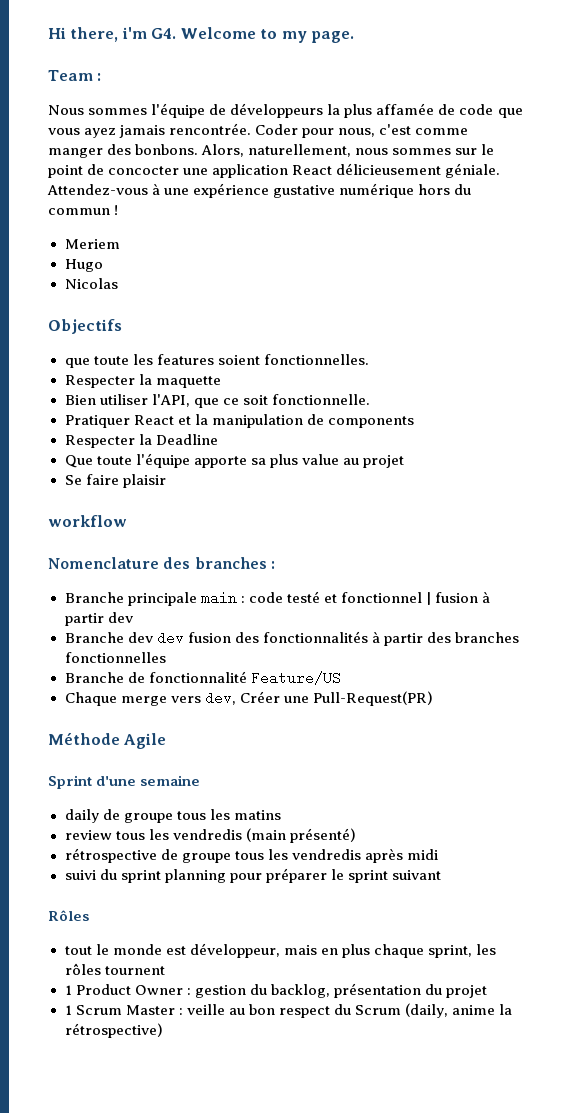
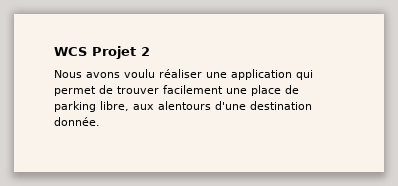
[48,27,355,43] [48,70,102,81] [48,103,523,118] [48,123,469,138] [48,144,495,158] [48,163,501,178] [47,183,472,198] [48,205,119,215] [64,239,120,249] [64,259,103,272] [64,278,118,289] [48,319,122,334] [64,354,369,368] [64,374,221,388] [64,394,370,408] [64,414,414,428] [64,434,218,448] [64,453,404,468] [64,474,166,488] [48,515,127,527] [48,557,275,569] [64,591,491,606] [64,612,134,626] [64,631,519,646] [64,652,166,663] [64,671,341,685] [64,691,433,706] [48,732,167,749] [48,775,201,789] [64,809,281,823] [64,828,356,843] [64,848,438,863] [64,868,441,883] [48,910,89,921] [64,943,497,958] [64,963,165,975] [64,983,487,998] [64,1003,513,1018] [64,1023,163,1038] Hi there, i'm G4. Welcome to my page. // Team : // Nous sommes l'équipe de développeurs la plus affamée de code que vous ayez jamais rencontrée. Coder pour nous, c'est comme manger des bonbons. Alors, naturellement, nous sommes sur le point de concocter une application React délicieusement géniale. Attendez-vous à une expérience gustative numérique hors du commun ! // Meriem // Hugo // Nicolas // Objectifs // que toute les features soient fonctionnelles. // Respecter la maquette // Bien utiliser l'API, que ce soit fonctionnelle. // Pratiquer React et la manipulation de components // Respecter la Deadline // Que toute l'équipe apporte sa plus value au projet // Se faire plaisir // workflow // Nomenclature des branches : // Branche principale main : code testé et fonctionnel | fusion à partir dev // Branche dev dev fusion des fonctionnalités à partir des branches fonctionnelles // Branche de fonctionnalité Feature/US // Chaque merge vers dev, Créer une Pull-Request(PR) // Méthode Agile // Sprint d'une semaine // daily de groupe tous les matins // review tous les vendredis (main présenté) // rétrospective de groupe tous les vendredis après midi // suivi du sprint planning pour préparer le sprint suivant // Rôles // tout le monde est développeur, mais en plus chaque sprint, les rôles tournent // 1 Product Owner : gestion du backlog, présentation du projet // 1 Scrum Master : veille au bon respect du Scrum (daily, anime la rétrospective) -> [54,46,150,59] [54,69,313,80] [54,85,299,96] [54,101,312,112] [54,117,100,126] WCS Projet 2 // Nous avons voulu réaliser une application qui permet de trouver facilement une place de parking libre, aux alentours d'une destination donnée.

